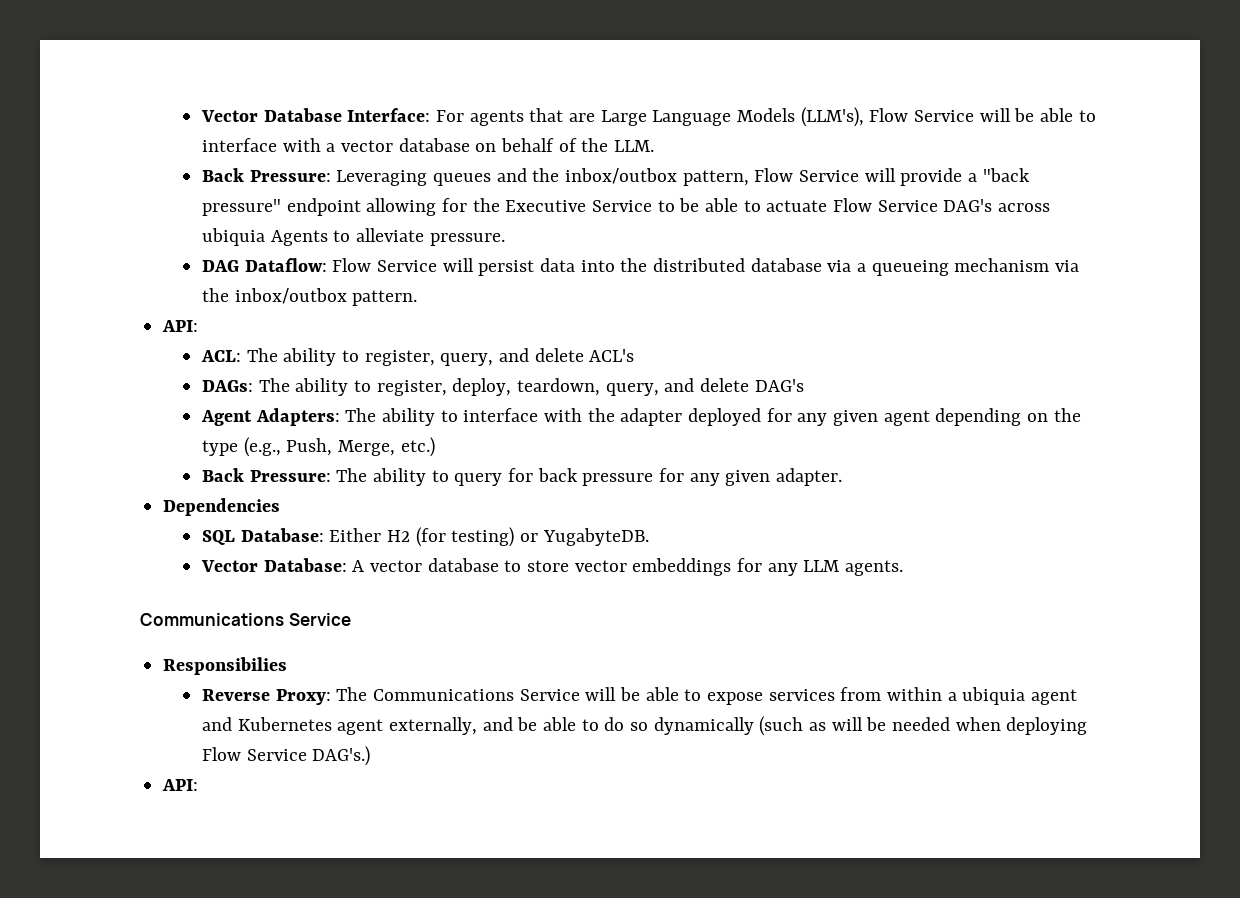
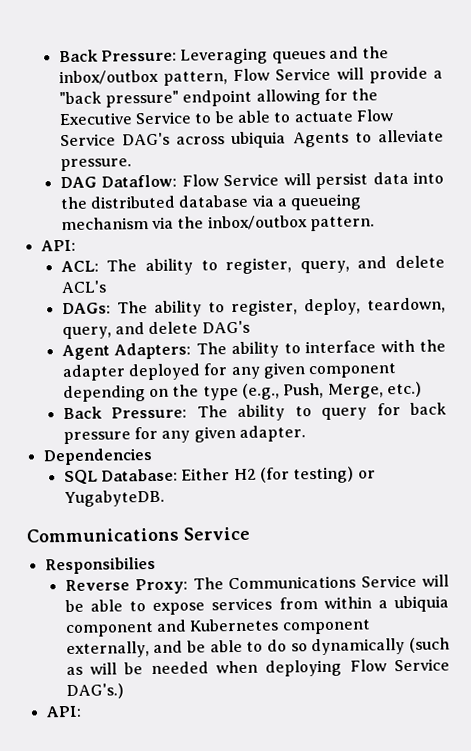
[200,107,1096,127] [201,138,655,152] Vector Database Interface: For agents that are Large Language Models (LLM's), Flow Service will be able to interface with a vector database on behalf of the LLM. // -> (58, 56) none
[883,410,930,426] agent -> [308,363,398,379] component
[200,558,904,576] // Vector Database: A vector database to store vector embeddings for any LLM agents. -> (165, 498) none
[1031,689,1078,705] agent -> [64,621,154,638] component
[337,719,384,735] agent -> [281,619,371,635] component

